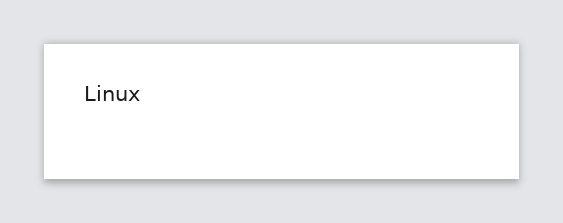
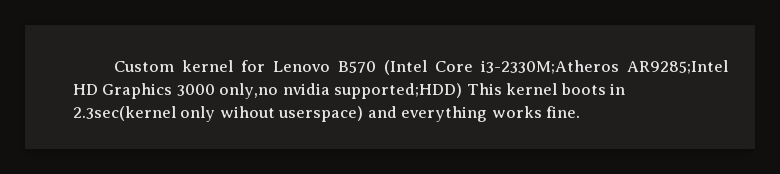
[84,85,140,101] Linux -> [113,60,729,75] [73,83,626,99] [73,106,581,122] Custom kernel for Lenovo B570 (Intel Core i3-2330M;Atheros AR9285;Intel HD Graphics 3000 only,no nvidia supported;HDD) This kernel boots in 2.3sec(kernel only wihout userspace) and everything works fine.

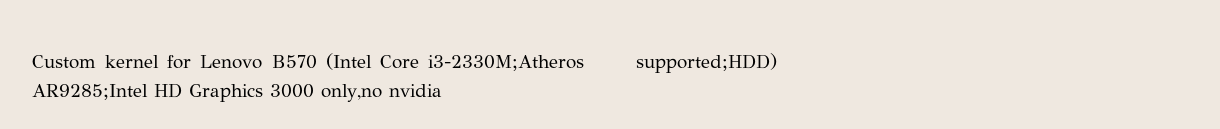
[466,83,626,95] [73,106,581,122] This kernel boots in 2.3sec(kernel only wihout userspace) and everything works fine. -> (777, 63) none

